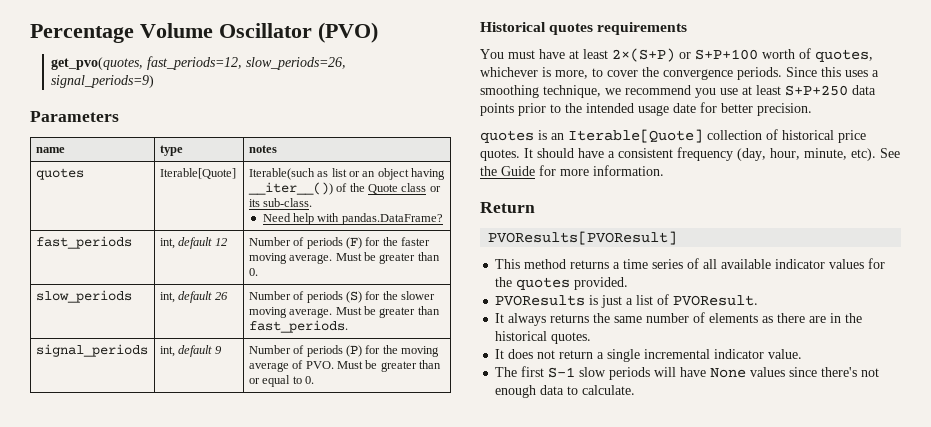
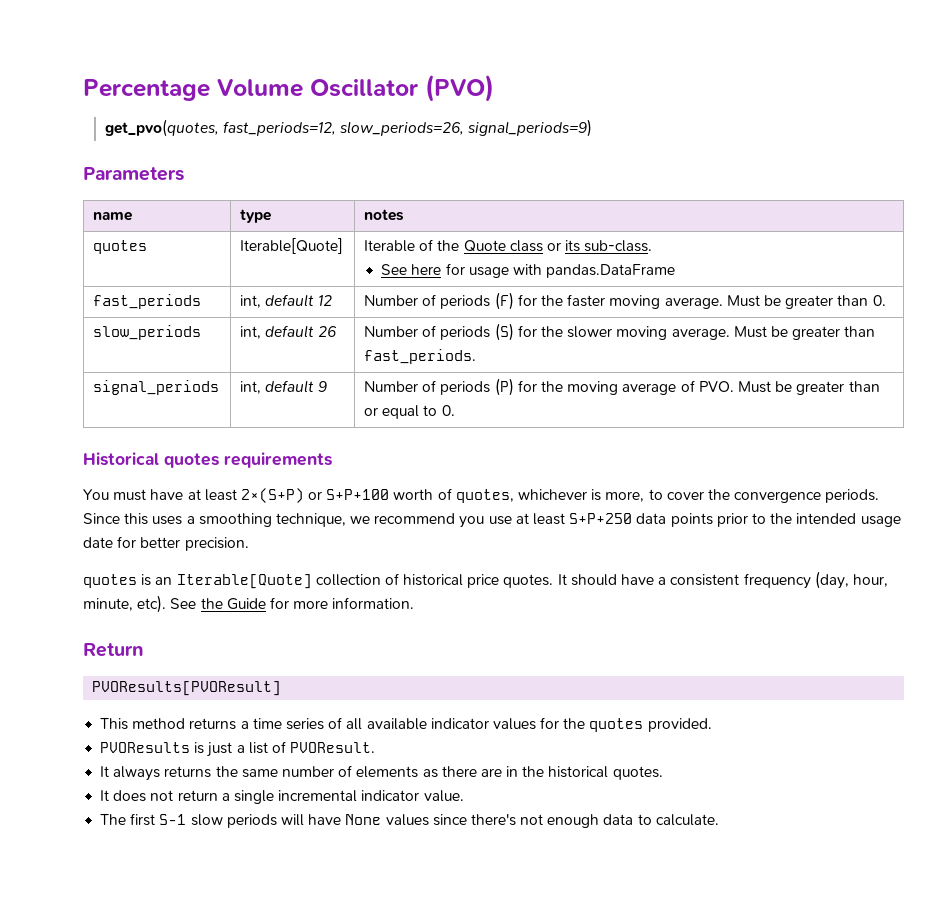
[248,168,446,180] [247,182,333,195] Iterable(such as list or an object having __iter__()) -> [364,240,416,252] Iterable
[262,213,443,225] Need help with pandas.DataFrame? -> [381,263,676,278] See here for usage with pandas.DataFrame

